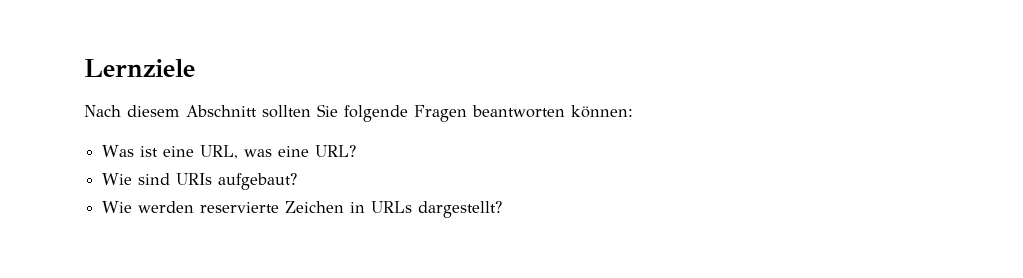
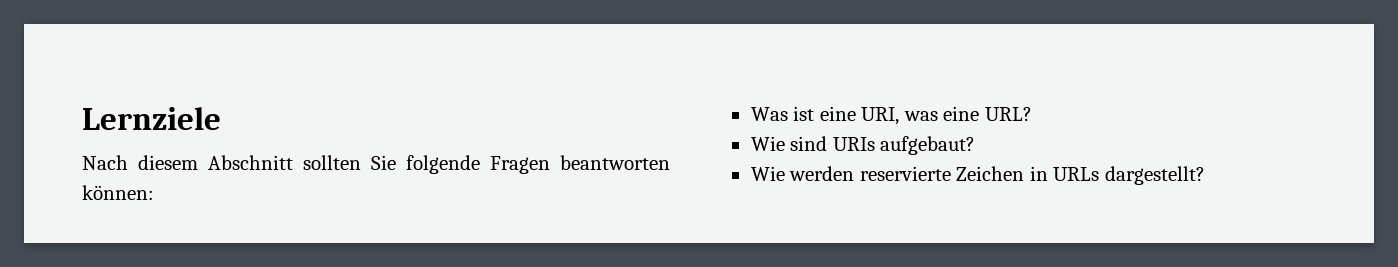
[200,145,239,159] URL, -> [861,107,900,125] URI,

